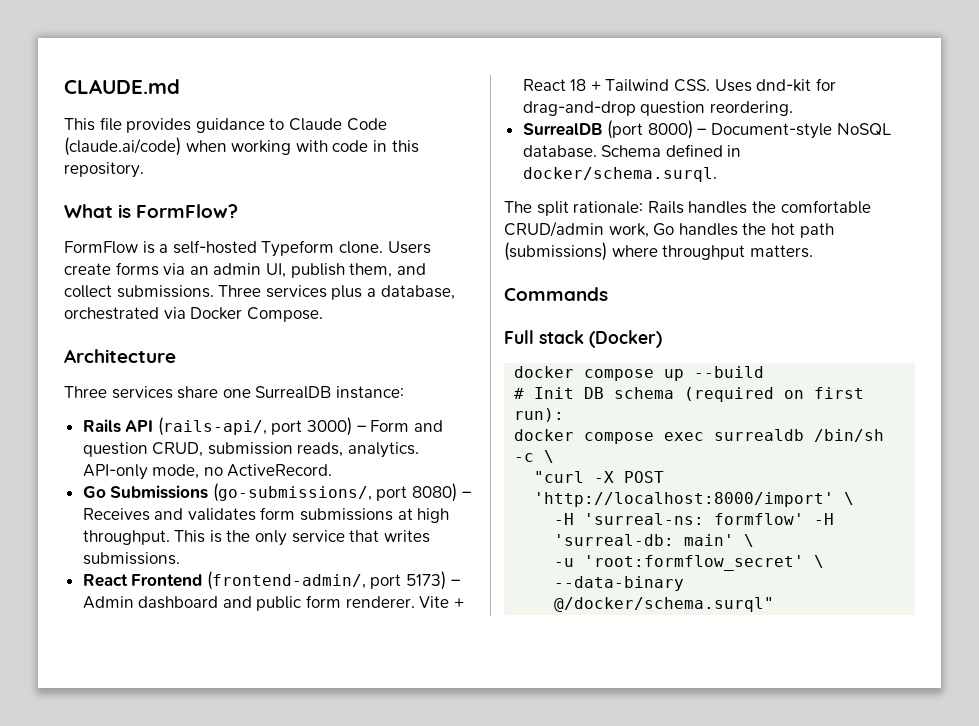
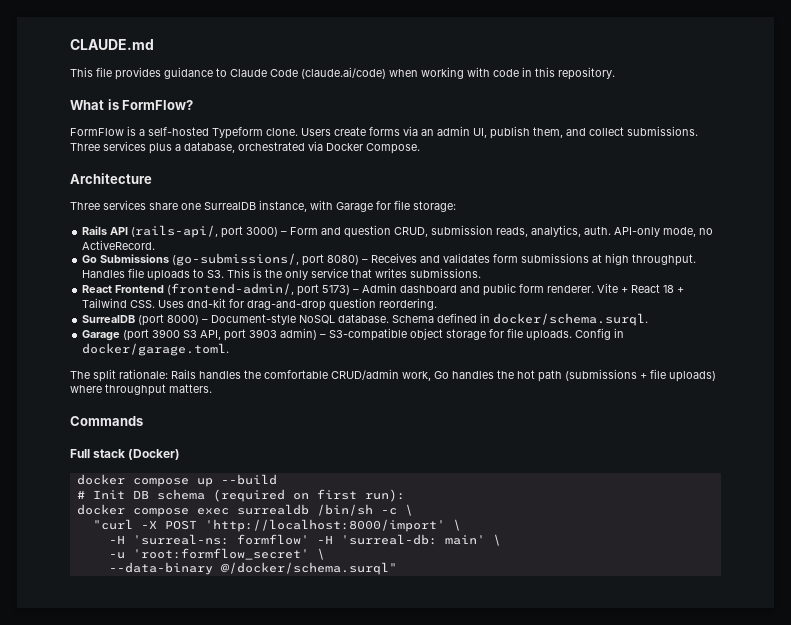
[335,386,404,399] instance: -> [259,200,456,212] instance, with Garage for file storage:
[348,442,420,458] analytics. -> [531,225,612,237] analytics, auth.
(170, 537) none -> [82,268,225,281] Handles file uploads to S3.
(717, 174) none -> [82,328,625,341] [82,343,230,356] // Garage (port 3900 S3 API, port 3903 admin) – S3-compatible object storage for file uploads. Config in docker/garage.toml.
[504,242,607,261] (submissions) -> [565,369,716,382] (submissions + file uploads)

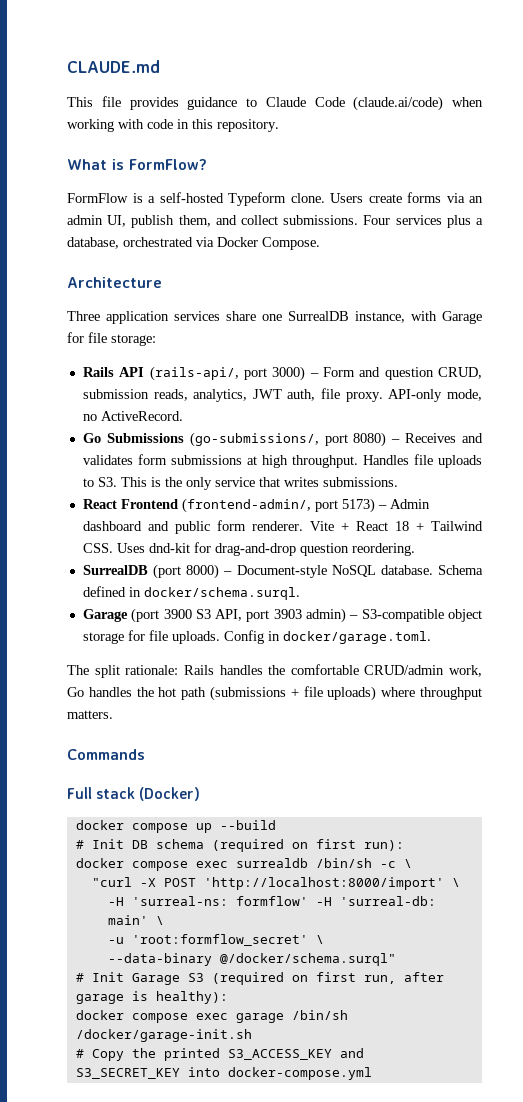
[70,143,100,151] Three -> [363,215,391,225] Four
(100, 206) none -> [106,311,169,324] application
[584,226,612,235] auth. -> [252,388,383,402] JWT auth, file proxy.
(397, 568) none -> [75,972,444,985] [75,991,228,1004] [75,1010,348,1023] [75,1029,252,1042] [75,1048,364,1061] [75,1067,372,1080] // # Init Garage S3 (required on first run, after garage is healthy): // docker compose exec garage /bin/sh /docker/garage-init.sh // # Copy the printed S3_ACCESS_KEY and S3_SECRET_KEY into docker-compose.yml

